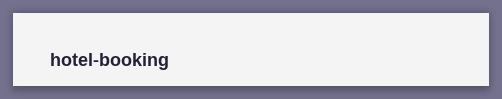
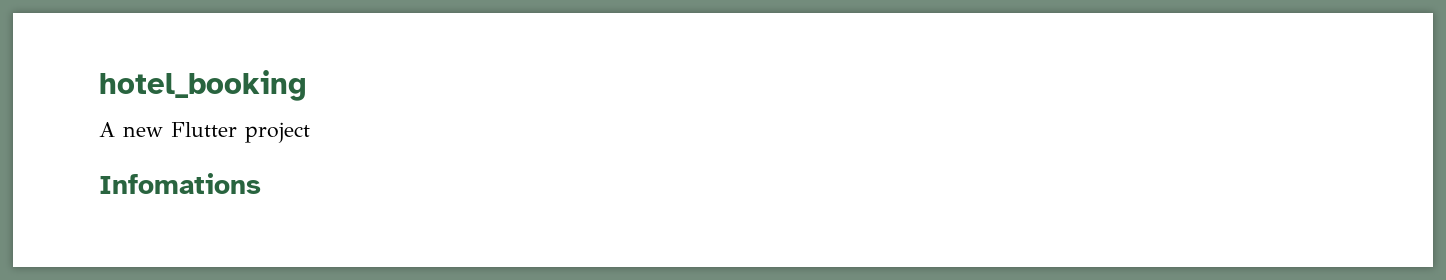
[50,53,169,70] hotel-booking -> [99,70,307,101] [99,122,310,143] [99,173,261,194] hotel_booking // A new Flutter project // Infomations

